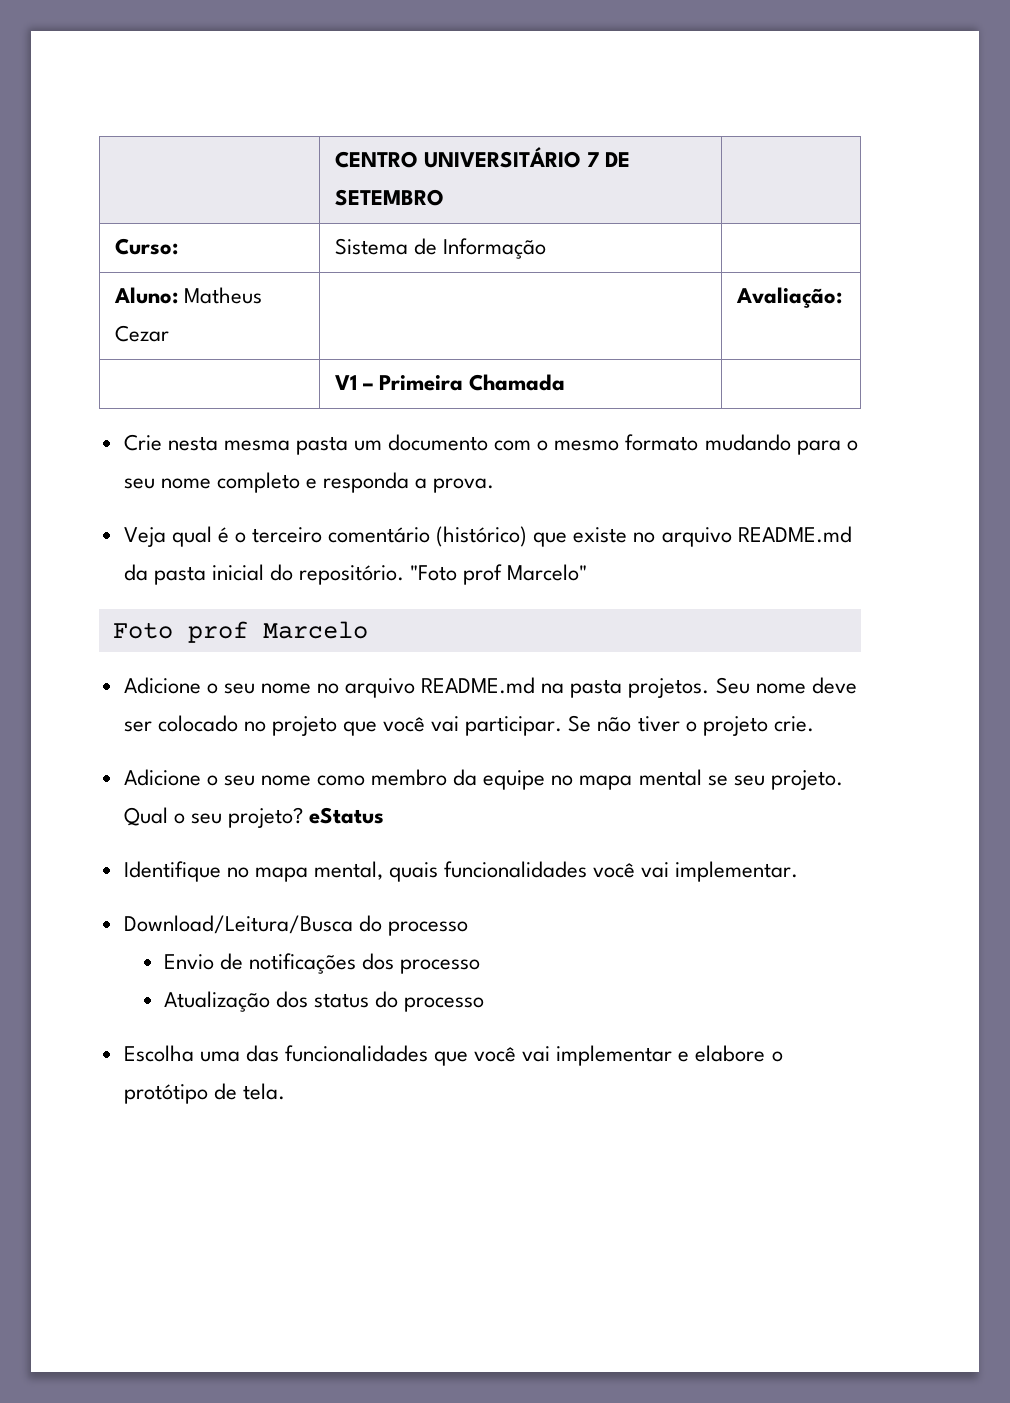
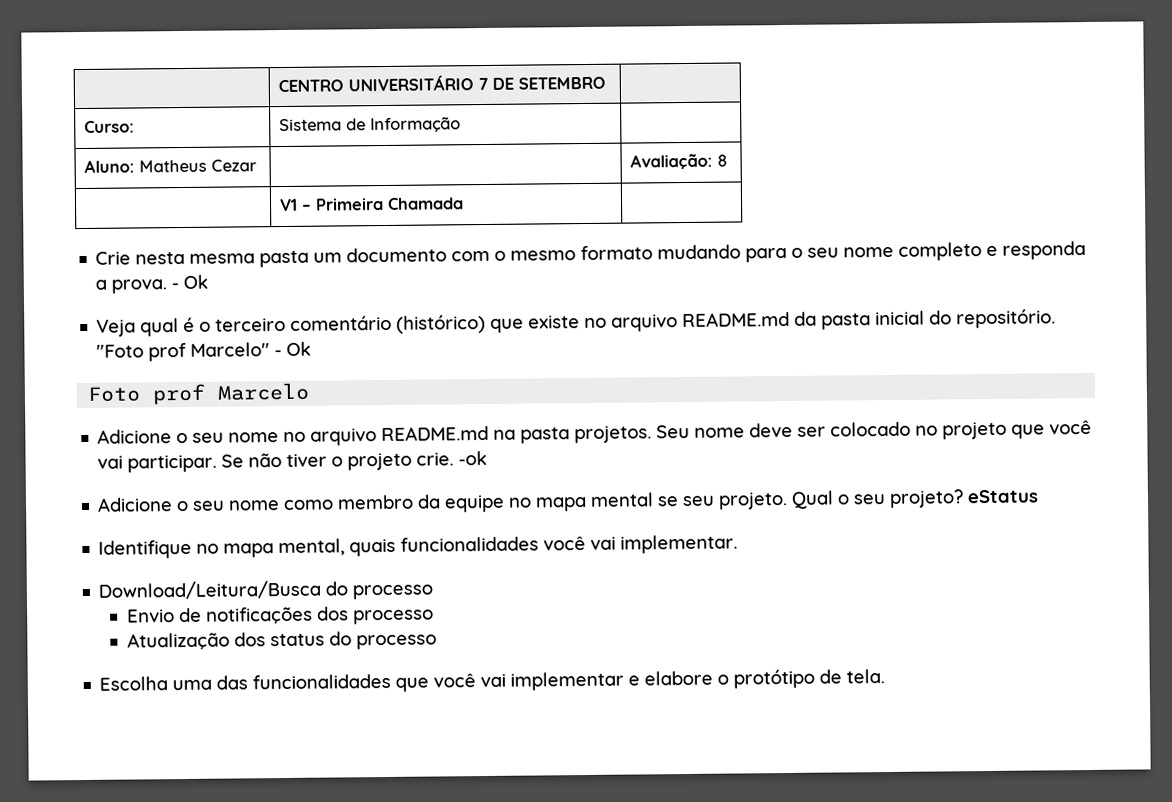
(843, 297) none -> [717,154,729,167] 8
(495, 485) none -> [171,274,209,290] - Ok
(588, 572) none -> [274,341,312,357] - Ok
(814, 724) none -> [458,450,488,466] -ok

